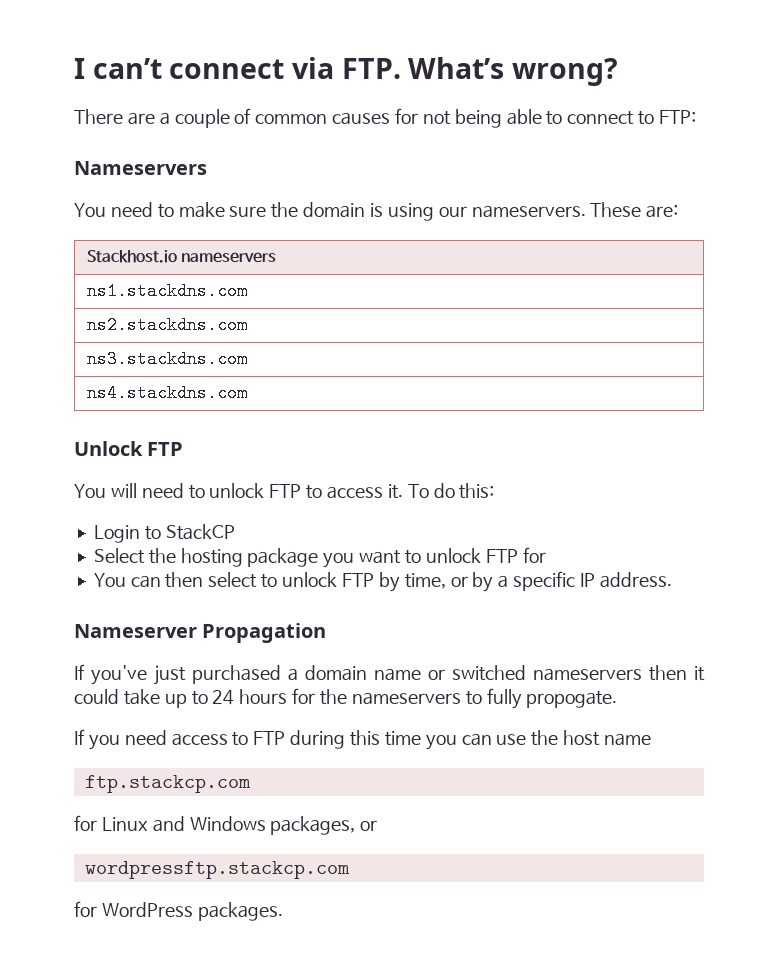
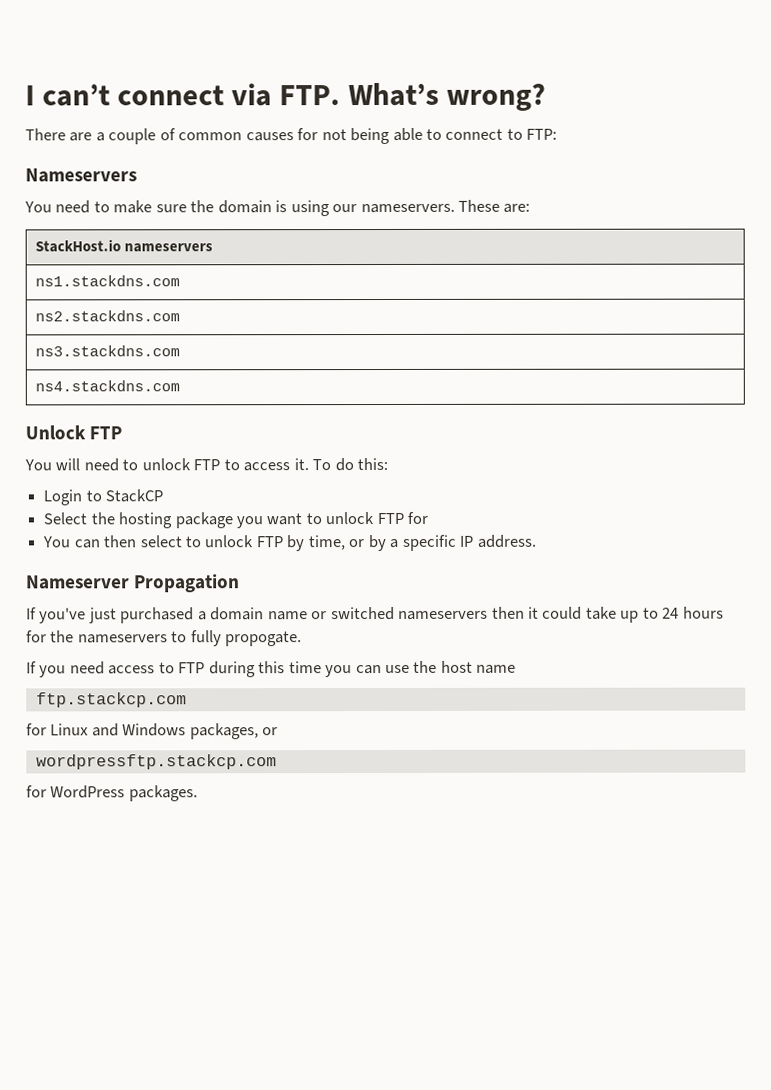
[86,250,177,263] Stackhost.io -> [35,239,122,253] StackHost.io

